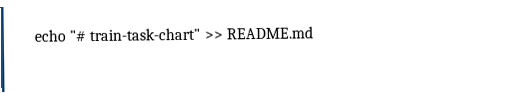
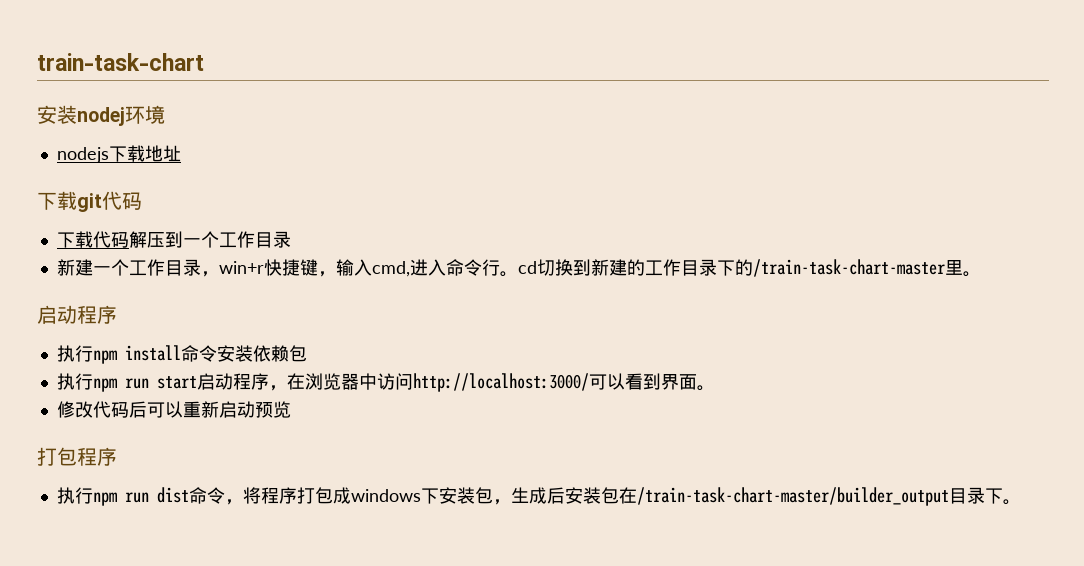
[34,26,313,42] echo "# train-task-chart" >> README.md -> [37,53,204,71] [37,105,165,126] [56,145,181,163] [37,191,142,212] [56,231,291,248] [56,259,981,277] [37,305,117,324] [56,345,307,364] [56,373,715,392] [56,401,291,418] [37,447,117,466] [56,487,1021,506] train-task-chart // 安装nodej环境 // nodejs下载地址 // 下载git代码 // 下载代码解压到一个工作目录 // 新建一个工作目录，win+r快捷键，输入cmd,进入命令行。cd切换到新建的工作目录下的/train-task-chart-master里。 // 启动程序 // 执行npm install命令安装依赖包 // 执行npm run start启动程序，在浏览器中访问http://localhost:3000/可以看到界面。 // 修改代码后可以重新启动预览 // 打包程序 // 执行npm run dist命令，将程序打包成windows下安装包，生成后安装包在/train-task-chart-master/builder_output目录下。

